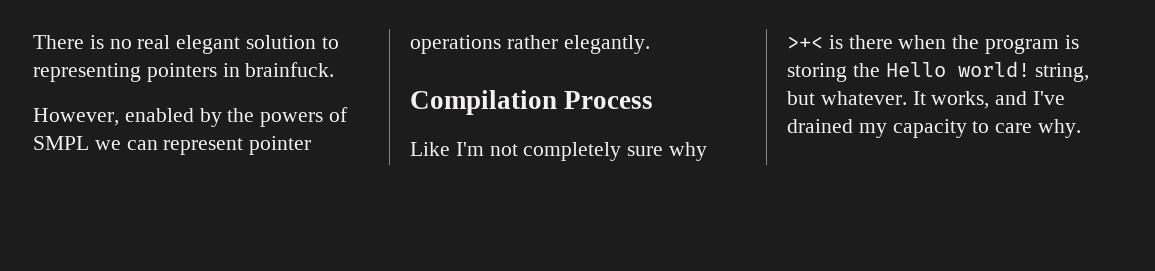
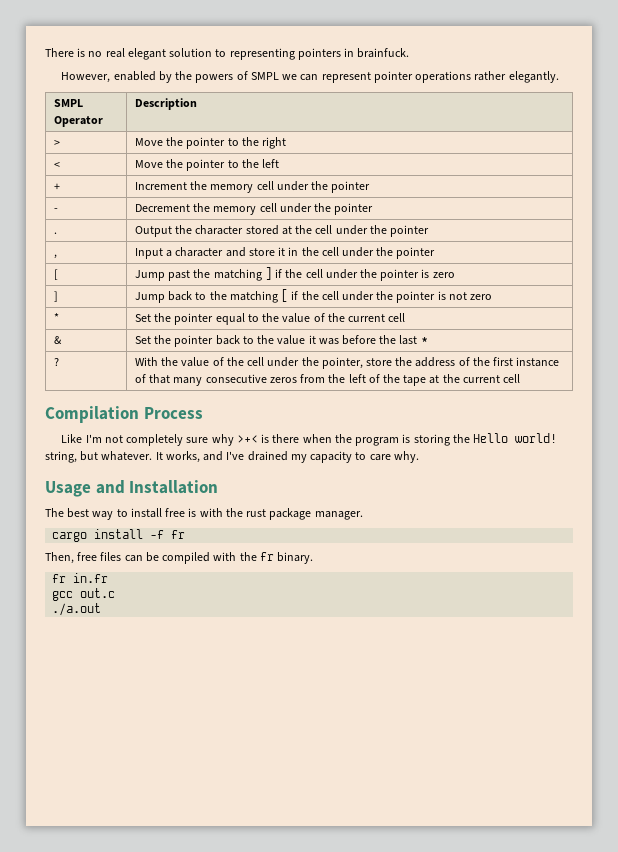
(650, 44) none -> [53,99,83,107] [53,116,103,127] [134,98,197,110] [53,140,60,146] [134,137,287,149] [53,162,60,168] [134,159,280,171] [53,183,60,190] [134,181,371,193] [53,208,58,212] [134,203,374,215] [53,232,57,234] [134,225,430,237] [53,254,57,259] [134,247,436,259] [53,269,58,280] [134,267,455,281] [53,291,58,302] [134,289,493,303] [53,313,59,322] [134,313,406,325] [53,336,62,344] [134,335,428,347] [53,358,59,366] [134,357,560,369] [134,374,521,386] // SMPL Operator | Description // > | Move the pointer to the right // < | Move the pointer to the left // + | Increment the memory cell under the pointer // - | Decrement the memory cell under the pointer // . | Output the character stored at the cell under the pointer // , | Input a character and store it in the cell under the pointer // [ | Jump past the matching ] if the cell under the pointer is zero // ] | Jump back to the matching [ if the cell under the pointer is not zero // * | Set the pointer equal to the value of the current cell // & | Set the pointer back to the value it was before the last * // ? | With the value of the cell under the pointer, store the address of the first instance of that many consecutive zeros from the left of the tape at the current cell
(1082, 128) none -> [45,480,219,497] [45,508,363,520] [52,529,186,542] [45,552,314,564] [52,573,109,583] [52,588,116,601] [52,603,102,616] // Usage and Installation // The best way to install free is with the rust package manager. // cargo install -f fr // Then, free files can be compiled with the fr binary. // fr in.fr // gcc out.c // ./a.out

